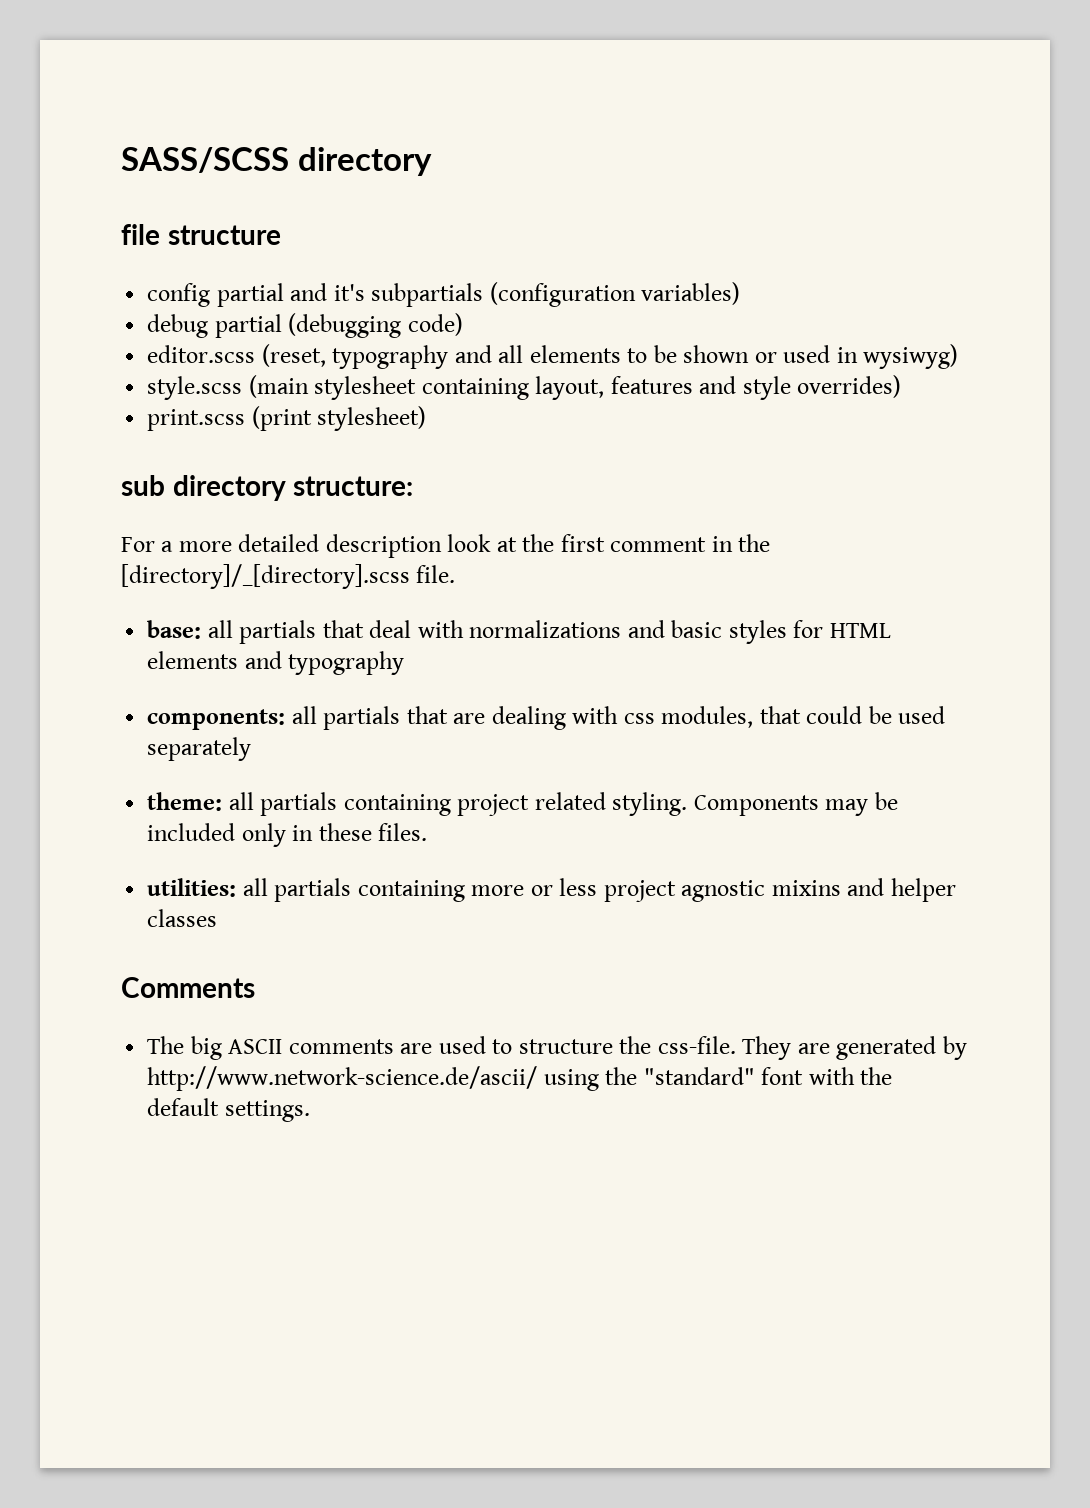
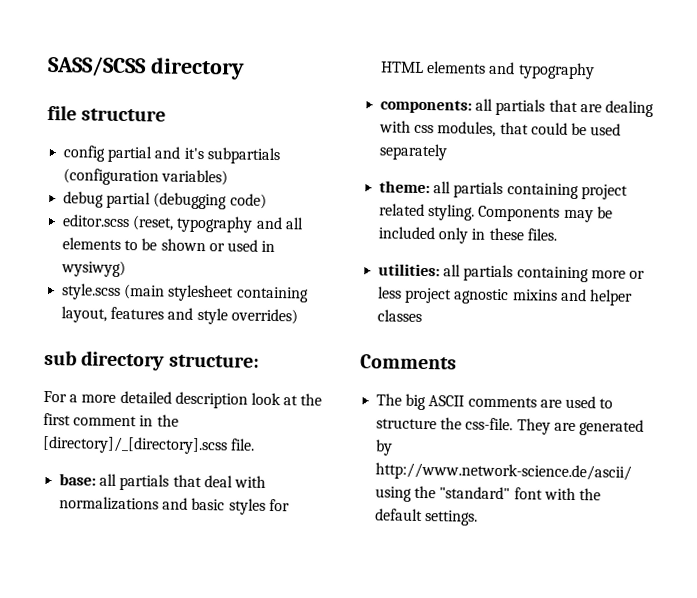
[147,406,427,431] // print.scss (print stylesheet) -> (298, 316) none

